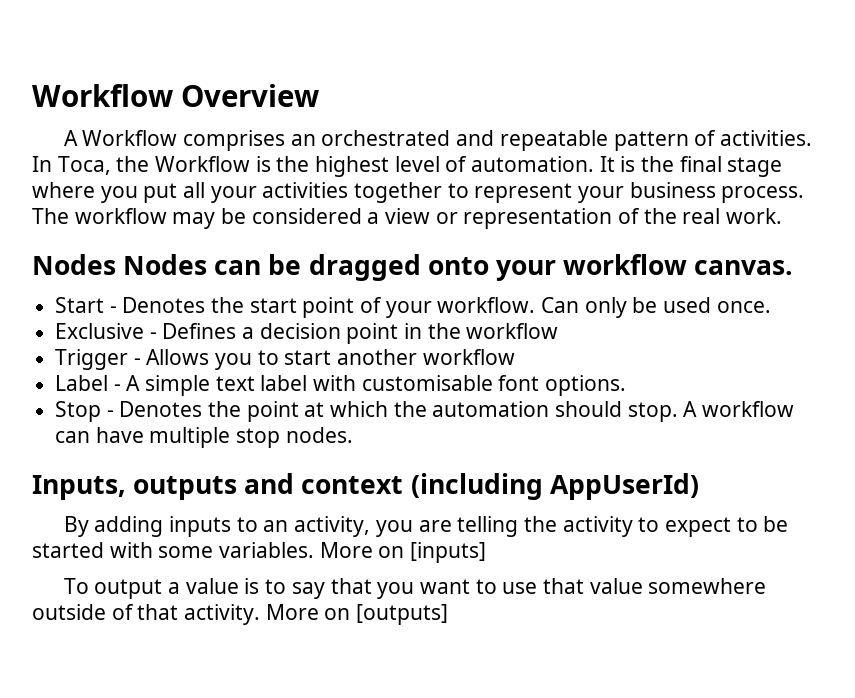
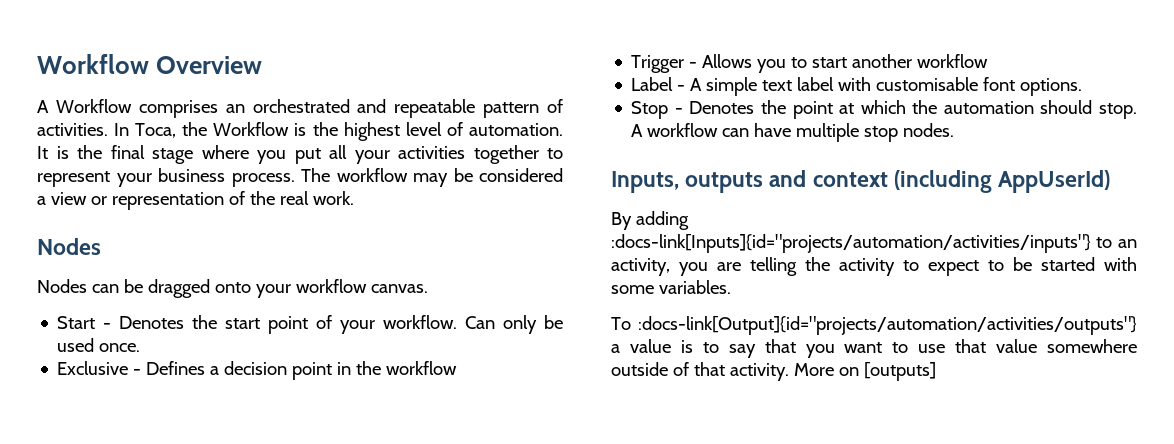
(116, 264) none -> (101, 246) //
[169,516,232,537] inputs -> [611,234,1091,253] :docs-link[Inputs]{id="projects/automation/activities/inputs"}
[319,542,487,563] More on [inputs] -> (731, 287) none
[94,579,163,599] output -> [638,316,1138,335] :docs-link[Output]{id="projects/automation/activities/outputs"}

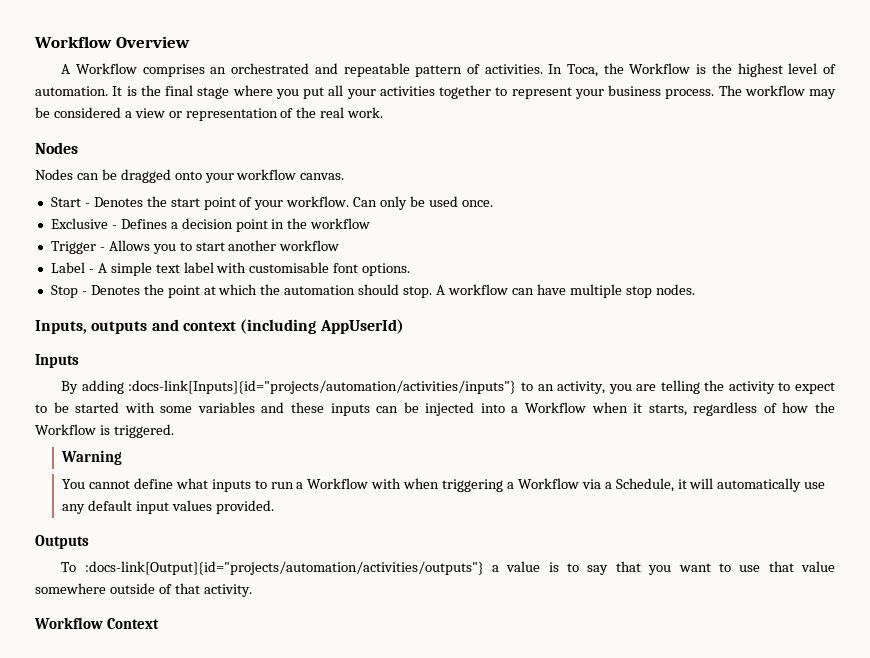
(1111, 181) none -> [35,354,79,368] // Inputs
[658,280,731,294] variables. -> [197,402,835,416] [35,424,174,438] [61,450,123,465] [62,478,826,492] [62,500,274,514] [35,535,89,549] variables and these inputs can be injected into a Workflow when it starts, regardless of how the Workflow is triggered. // Warning // You cannot define what inputs to run a Workflow with when triggering a Workflow via a Schedule, it will automatically use any default input values provided. // Outputs
[793,362,936,381] More on [outputs] -> [34,617,160,629] // Workflow Context

